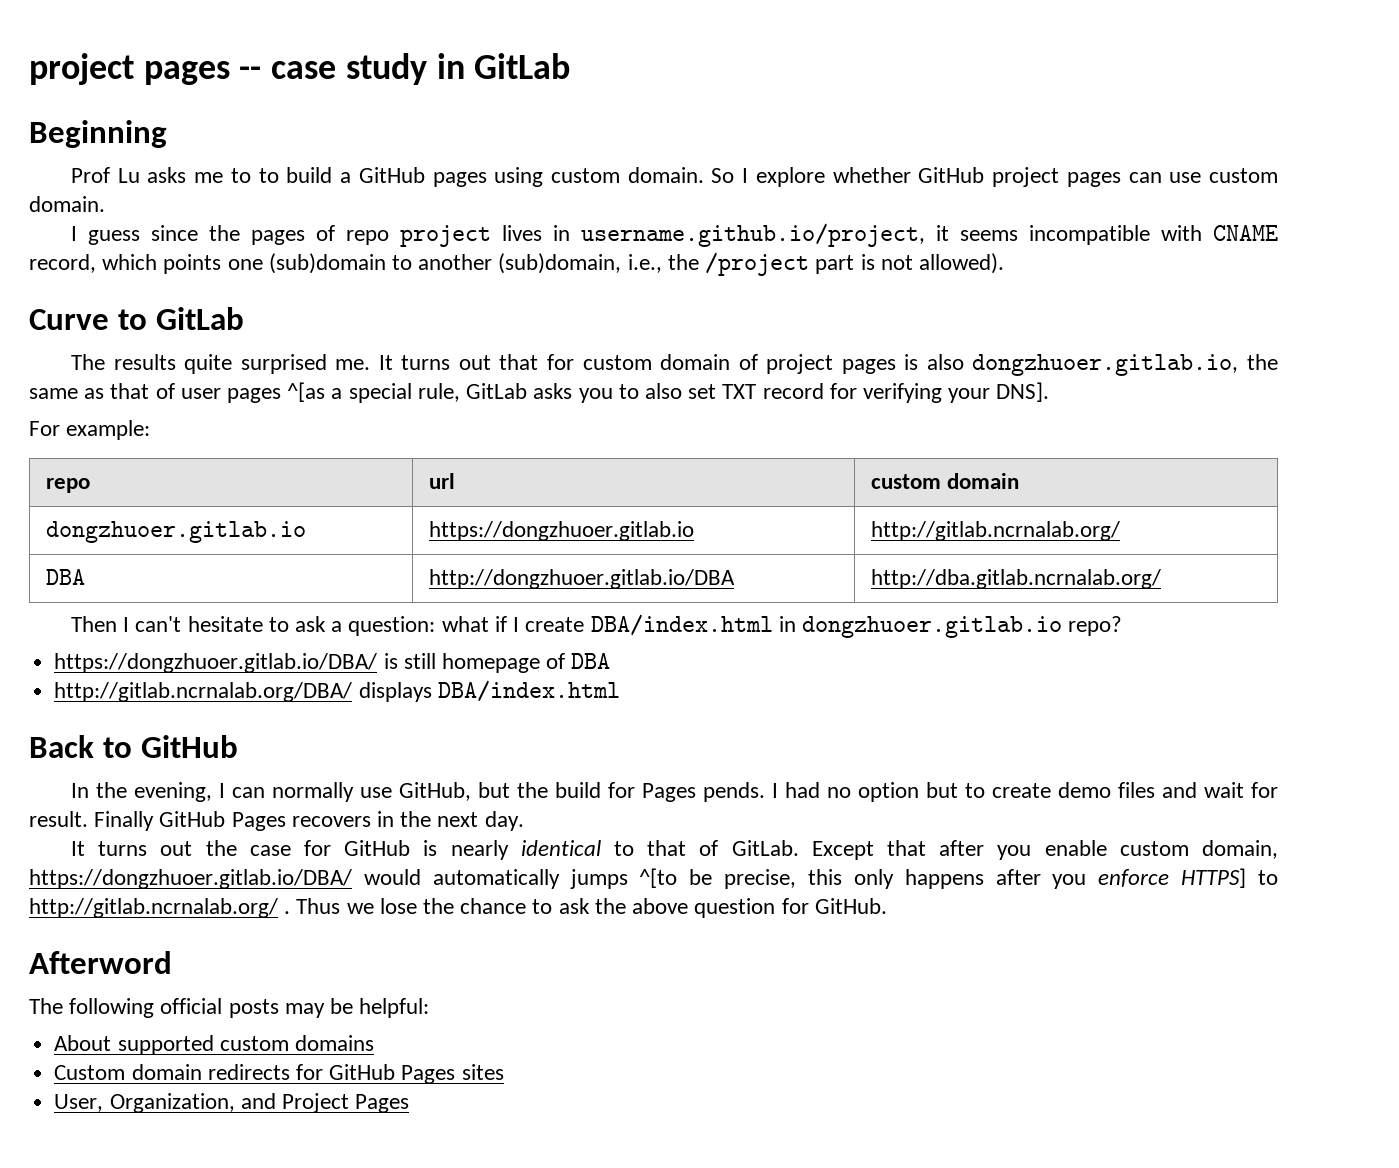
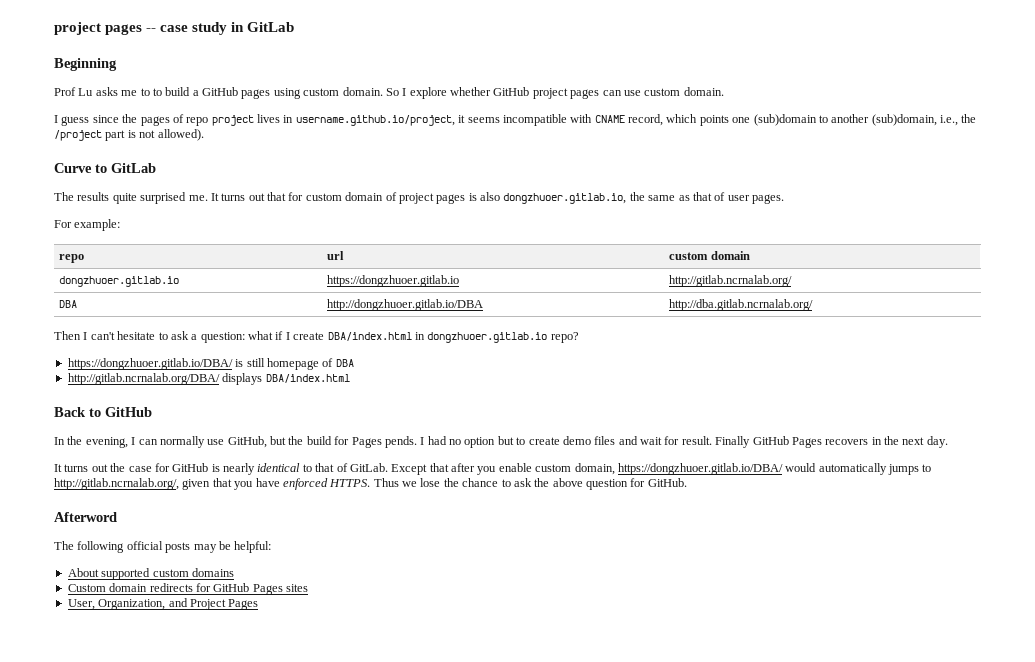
[227,382,1050,403] pages ^[as a special rule, GitLab asks you to also set TXT record for verifying your DNS]. -> [752,194,784,204] pages.
[639,868,1279,889] [29,898,291,918] ^[to be precise, this only happens after you enforce HTTPS] to http://gitlab.ncrnalab.org/ . -> [922,464,932,472] [54,478,371,490] to http://gitlab.ncrnalab.org/, given that you have enforced HTTPS.

